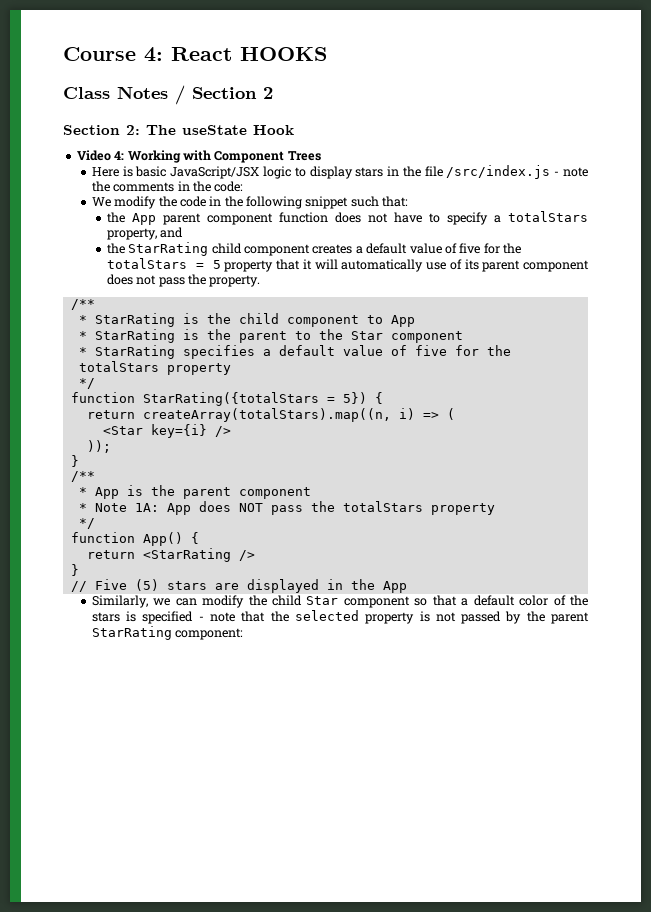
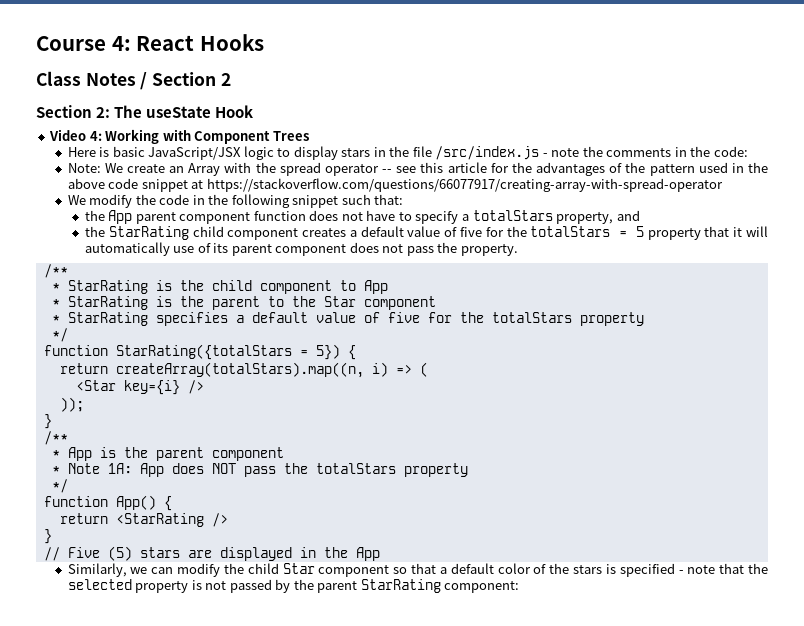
[240,47,327,61] HOOKS -> [199,34,264,51] Hooks
(244, 186) none -> [67,162,769,176] [67,178,723,192] // Note: We create an Array with the spread operator -- see this article for the advantages of the pattern used in the above code snippet at https://stackoverflow.com/questions/66077917/creating-array-with-spread-operator

